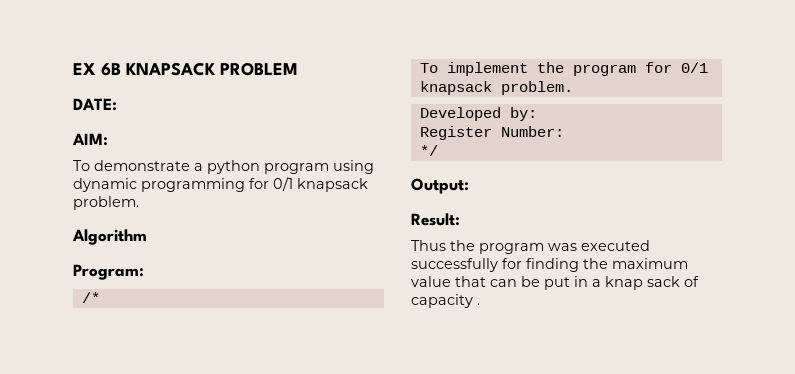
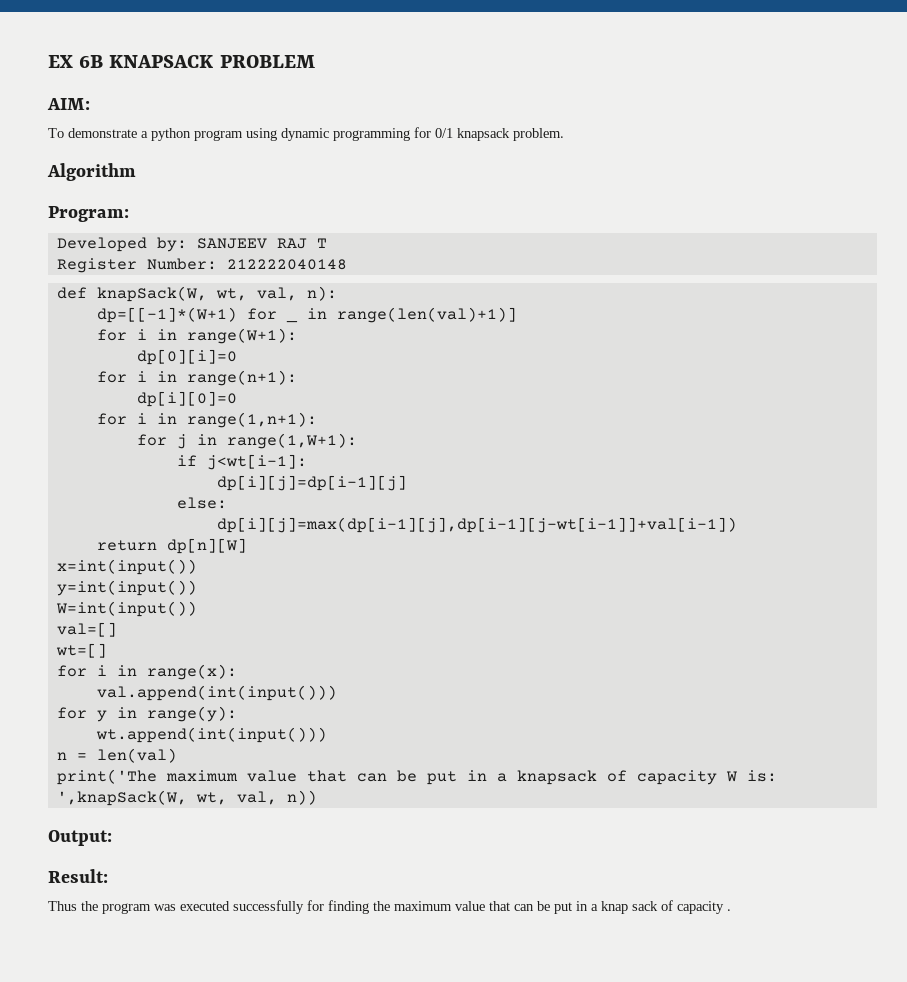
[73,98,117,111] // DATE: -> (315, 61) none
[81,292,100,303] [419,62,708,76] [419,81,573,95] // /* // To implement the program for 0/1 knapsack problem. -> (129, 214) none
(537, 114) none -> [196,238,327,249] SANJEEV RAJ T
[419,145,438,156] // */ -> [226,259,347,270] [56,286,337,302] [96,307,298,323] [306,307,517,323] [96,328,297,344] [136,349,237,365] [96,370,297,386] [136,391,237,407] [96,412,317,428] [136,433,357,449] [176,454,307,470] [216,475,407,491] [176,497,227,509] [216,517,737,533] [96,538,247,554] [56,559,197,575] [56,580,197,596] [55,601,197,617] [56,622,117,637] [55,643,107,658] [56,664,237,680] [96,685,337,701] [56,706,237,722] [95,727,327,743] [56,748,177,763] [56,769,777,785] [56,790,317,806] 212222040148 // def knapSack(W, wt, val, n): // dp=[[-1]*(W+1) for _ in range(len(val)+1)] // for i in range(W+1): // dp[0][i]=0 // for i in range(n+1): // dp[i][0]=0 // for i in range(1,n+1): // for j in range(1,W+1): // if j<wt[i-1]: // dp[i][j]=dp[i-1][j] // else: // dp[i][j]=max(dp[i-1][j],dp[i-1][j-wt[i-1]]+val[i-1]) // return dp[n][W] // x=int(input()) // y=int(input()) // W=int(input()) // val=[] // wt=[] // for i in range(x): // val.append(int(input())) // for y in range(y): // wt.append(int(input())) // n = len(val) // print('The maximum value that can be put in a knapsack of capacity W is: ',knapSack(W, wt, val, n))

